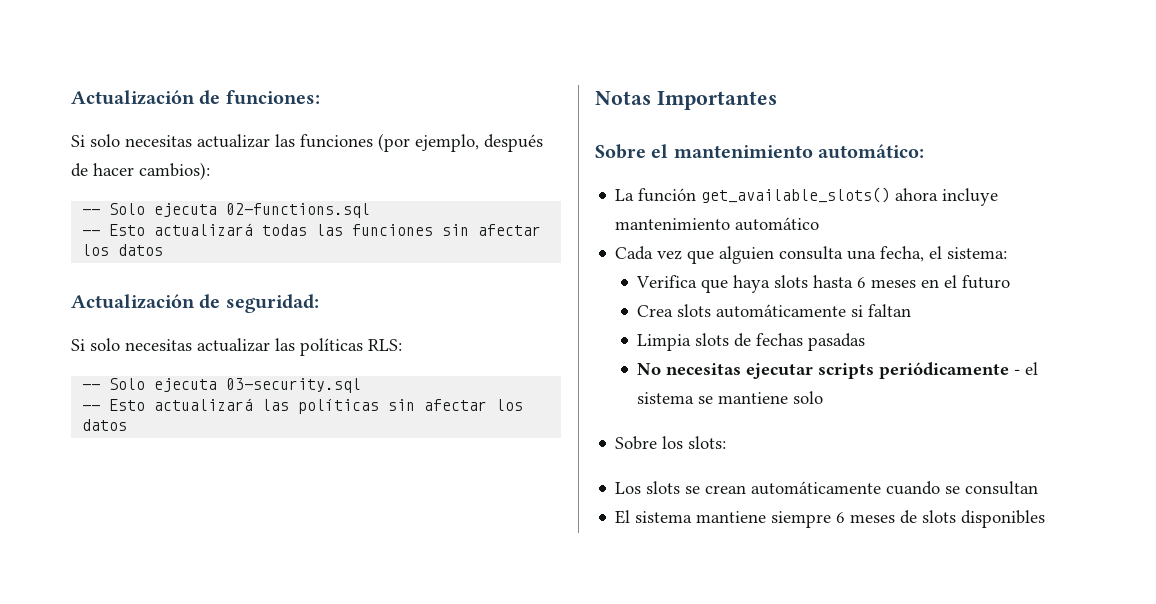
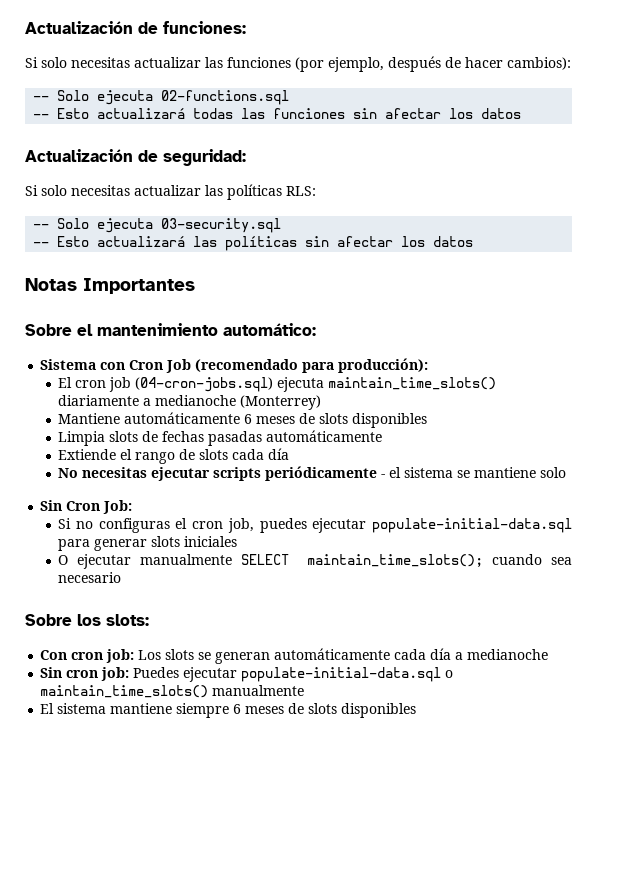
[615,187,999,206] [615,217,820,231] [615,246,1008,264] [636,275,1011,293] [637,304,912,318] La función get_available_slots() ahora incluye mantenimiento automático // Cada vez que alguien consulta una fecha, el sistema: // Verifica que haya slots hasta 6 meses en el futuro // Crea slots automáticamente si faltan -> [40,358,429,373] [58,377,497,392] [58,395,322,410] [58,412,428,428] Sistema con Cron Job (recomendado para producción): // El cron job (04-cron-jobs.sql) ejecuta maintain_time_slots() diariamente a medianoche (Monterrey) // Mantiene automáticamente 6 meses de slots disponibles
(866, 342) none -> [266,430,383,442] [58,448,290,464] automáticamente // Extiende el rango de slots cada día
[615,436,727,450] [615,481,1039,495] Sobre los slots: // Los slots se crean automáticamente cuando se consultan -> [40,500,133,514] [58,518,572,533] [58,536,238,551] [58,554,572,569] [58,572,122,583] [25,614,149,626] [40,648,549,664] [40,667,454,682] [40,685,305,698] Sin Cron Job: // Si no configuras el cron job, puedes ejecutar populate-initial-data.sql para generar slots iniciales // O ejecutar manualmente SELECT maintain_time_slots(); cuando sea necesario // Sobre los slots: // Con cron job: Los slots se generan automáticamente cada día a medianoche // Sin cron job: Puedes ejecutar populate-initial-data.sql o maintain_time_slots() manualmente

